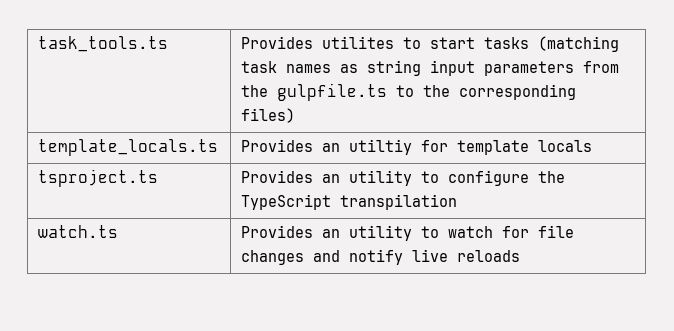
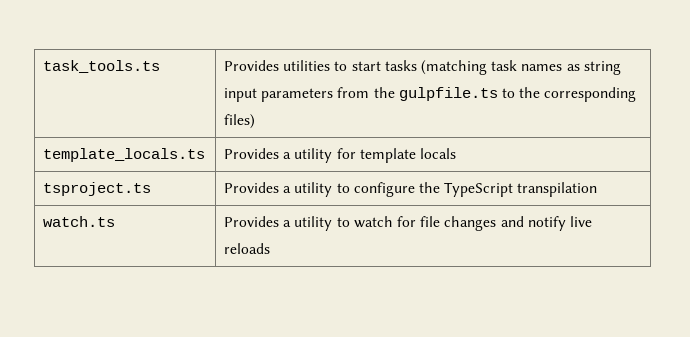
[322,36,395,49] utilites -> [283,60,331,71] utilities
[322,139,413,155] an utiltiy -> [283,148,333,163] a utility
[322,174,341,183] an -> [283,186,292,193] a
[322,229,341,238] an -> [283,220,292,227] a

